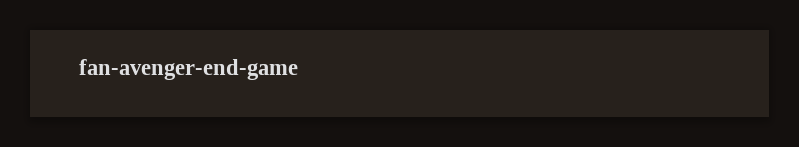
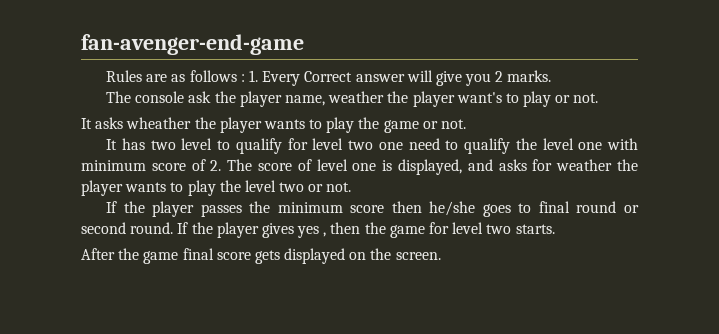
(298, 69) none -> [106,70,552,86] [106,91,599,107] [81,117,467,133] [106,138,638,154] [81,159,638,175] [81,180,352,196] [106,201,639,217] [81,222,555,238] [81,248,441,264] // Rules are as follows : 1. Every Correct answer will give you 2 marks. // The console ask the player name, weather the player want's to play or not. // It asks wheather the player wants to play the game or not. // It has two level to qualify for level two one need to qualify the level one with minimum score of 2. The score of level one is displayed, and asks for weather the player wants to play the level two or not. // If the player passes the minimum score then he/she goes to final round or second round. If the player gives yes , then the game for level two starts. // After the game final score gets displayed on the screen.

